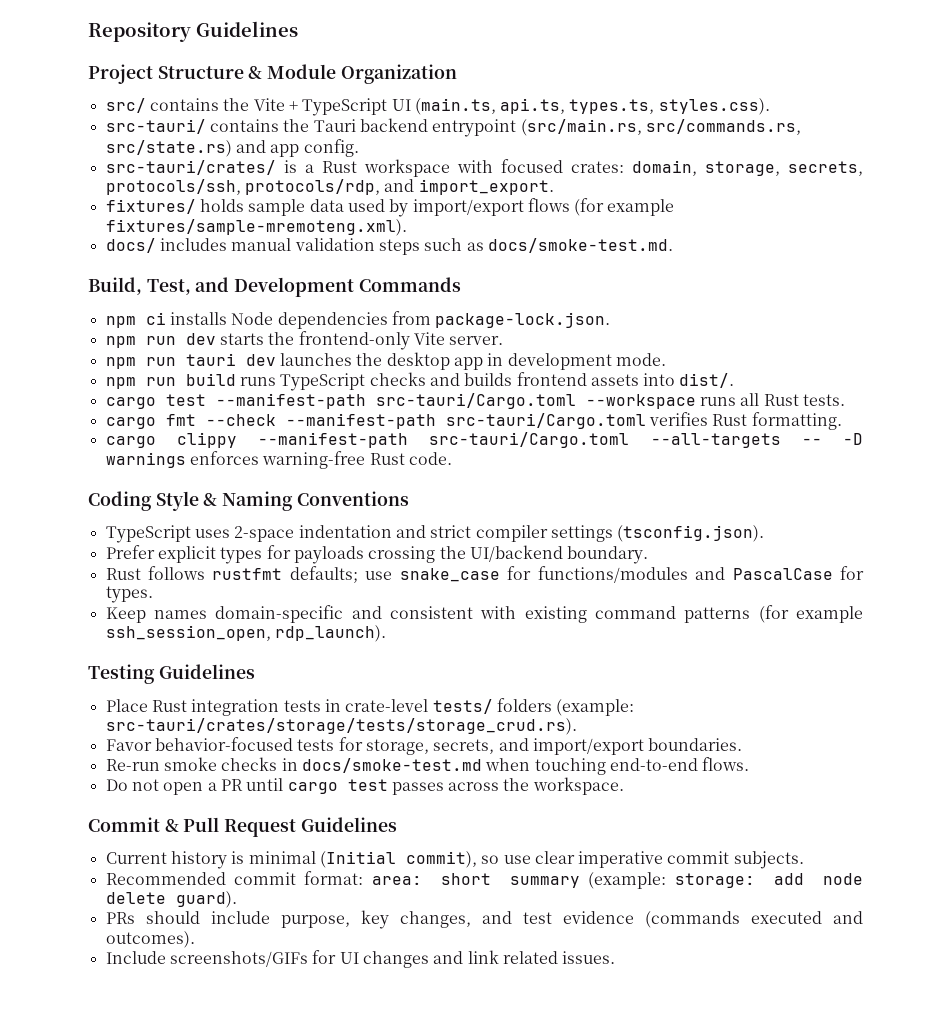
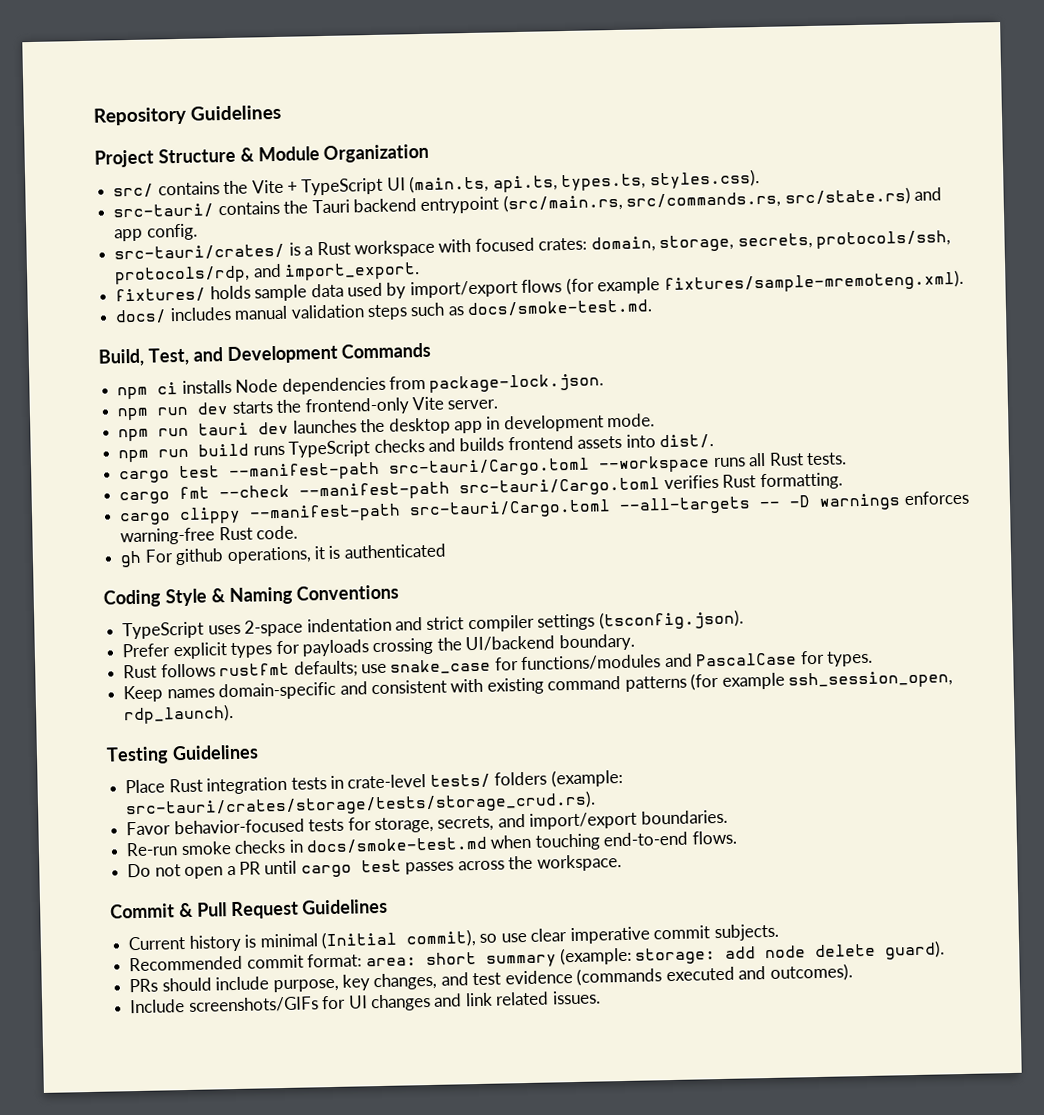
(452, 458) none -> [120,543,446,568] // gh For github operations, it is authenticated

